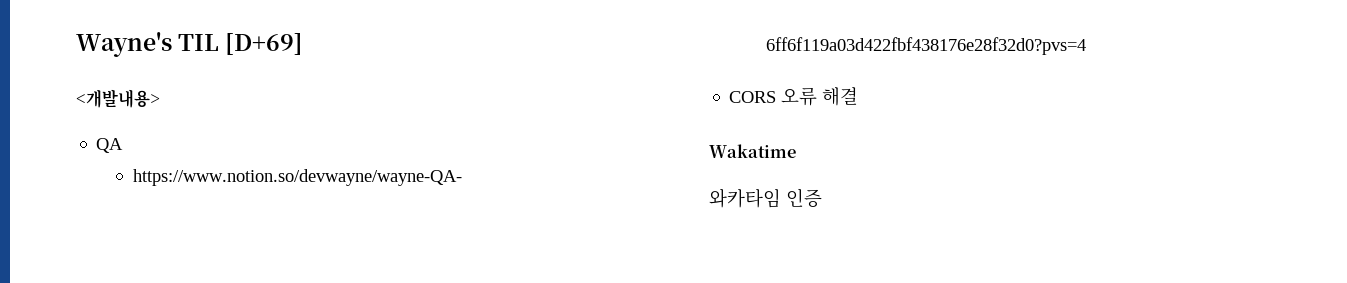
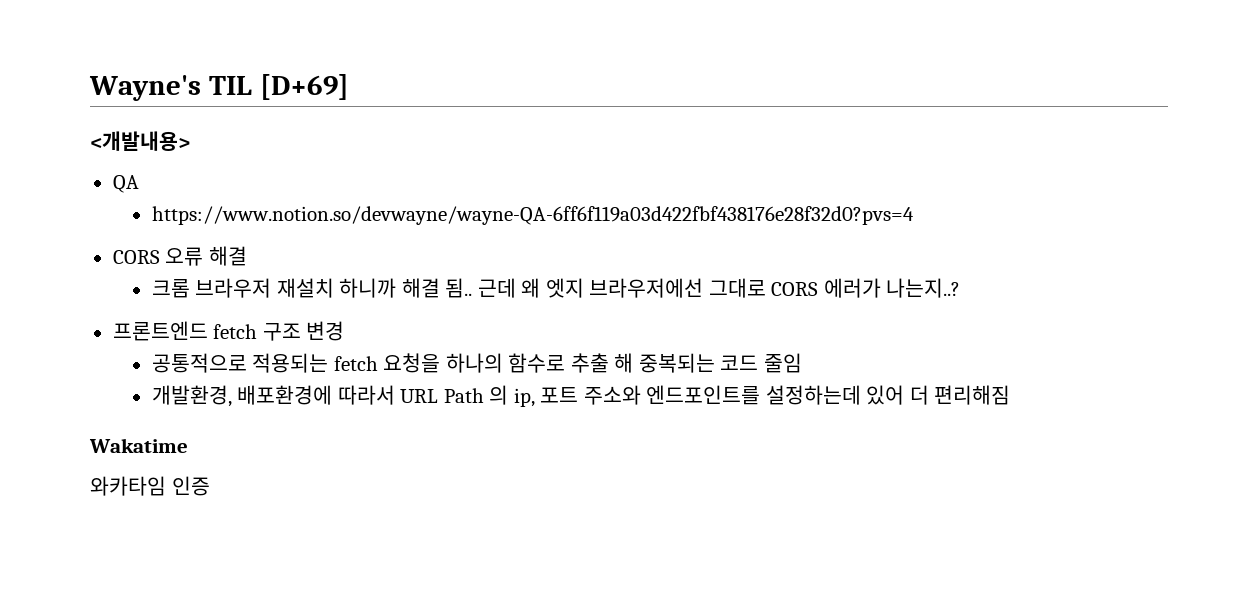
(859, 96) none -> [151,278,961,298] [112,321,345,341] [151,353,802,373] [151,385,1011,407] // 크롬 브라우저 재설치 하니까 해결 됨.. 근데 왜 엣지 브라우저에선 그대로 CORS 에러가 나는지..? // 프론트엔드 fetch 구조 변경 // 공통적으로 적용되는 fetch 요청을 하나의 함수로 추출 해 중복되는 코드 줄임 // 개발환경, 배포환경에 따라서 URL Path 의 ip, 포트 주소와 엔드포인트를 설정하는데 있어 더 편리해짐

